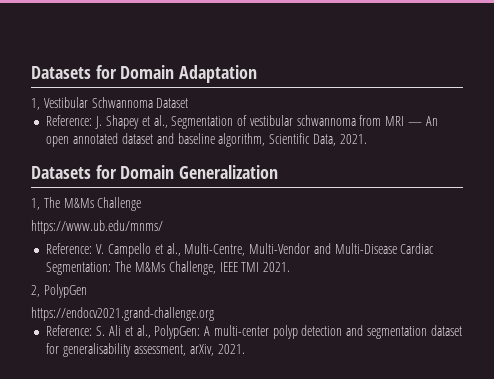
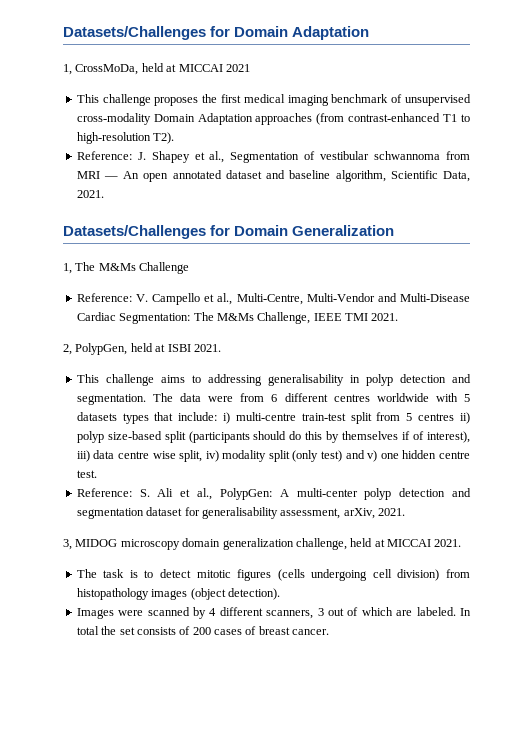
[31,66,91,79] Datasets -> [63,26,206,40] Datasets/Challenges
[43,97,189,108] Vestibular Schwannoma Dataset -> [75,63,250,75] [76,94,471,106] [76,113,471,125] [76,132,175,144] CrossMoDa, held at MICCAI 2021 // This challenge proposes the first medical imaging benchmark of unsupervised cross-modality Domain Adaptation approaches (from contrast-enhanced T1 to high-resolution T2).
[31,166,91,179] Datasets -> [63,225,206,239] Datasets/Challenges
[31,220,163,234] // https://www.ub.edu/mnms/ -> (190, 268) none
[43,284,87,298] [31,307,214,321] PolypGen // https://endocv2021.grand-challenge.org -> [75,343,221,355] [76,374,471,386] [76,393,470,405] [76,412,470,424] [76,431,471,443] [76,450,471,462] [76,470,97,478] PolypGen, held at ISBI 2021. // This challenge aims to addressing generalisability in polyp detection and segmentation. The data were from 6 different centres worldwide with 5 datasets types that include: i) multi-centre train-test split from 5 centres ii) polyp size-based split (participants should do this by themselves if of interest), iii) data centre wise split, iv) modality split (only test) and v) one hidden centre test.
(245, 349) none -> [63,538,462,550] [76,569,470,581] [76,588,280,600] [76,607,471,619] [76,626,330,635] // 3, MIDOG microscopy domain generalization challenge, held at MICCAI 2021. // The task is to detect mitotic figures (cells undergoing cell division) from histopathology images (object detection). // Images were scanned by 4 different scanners, 3 out of which are labeled. In total the set consists of 200 cases of breast cancer.

